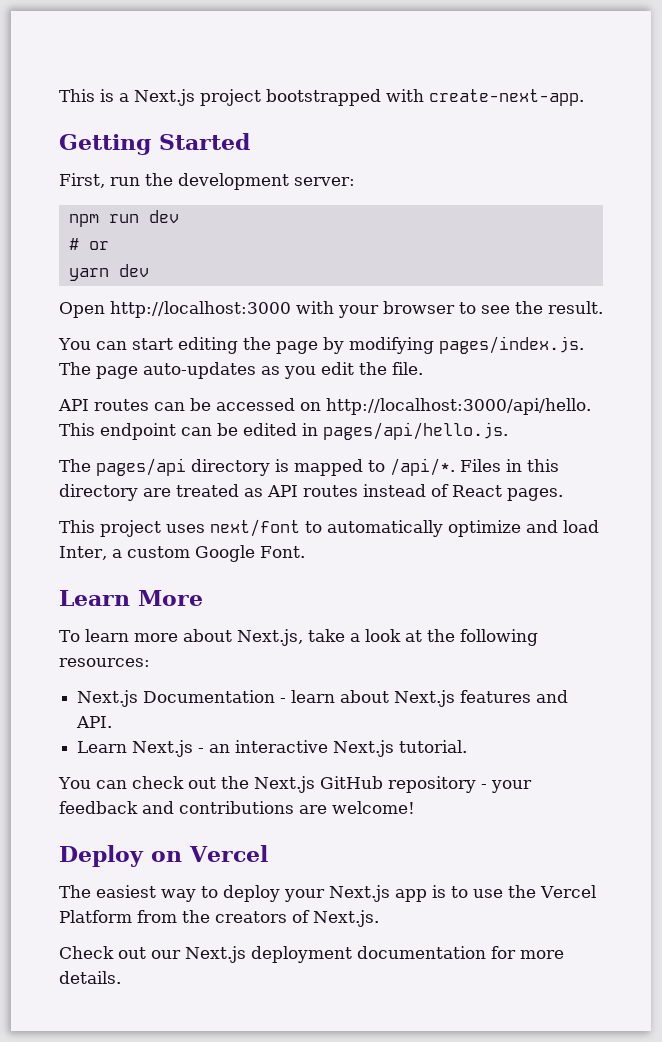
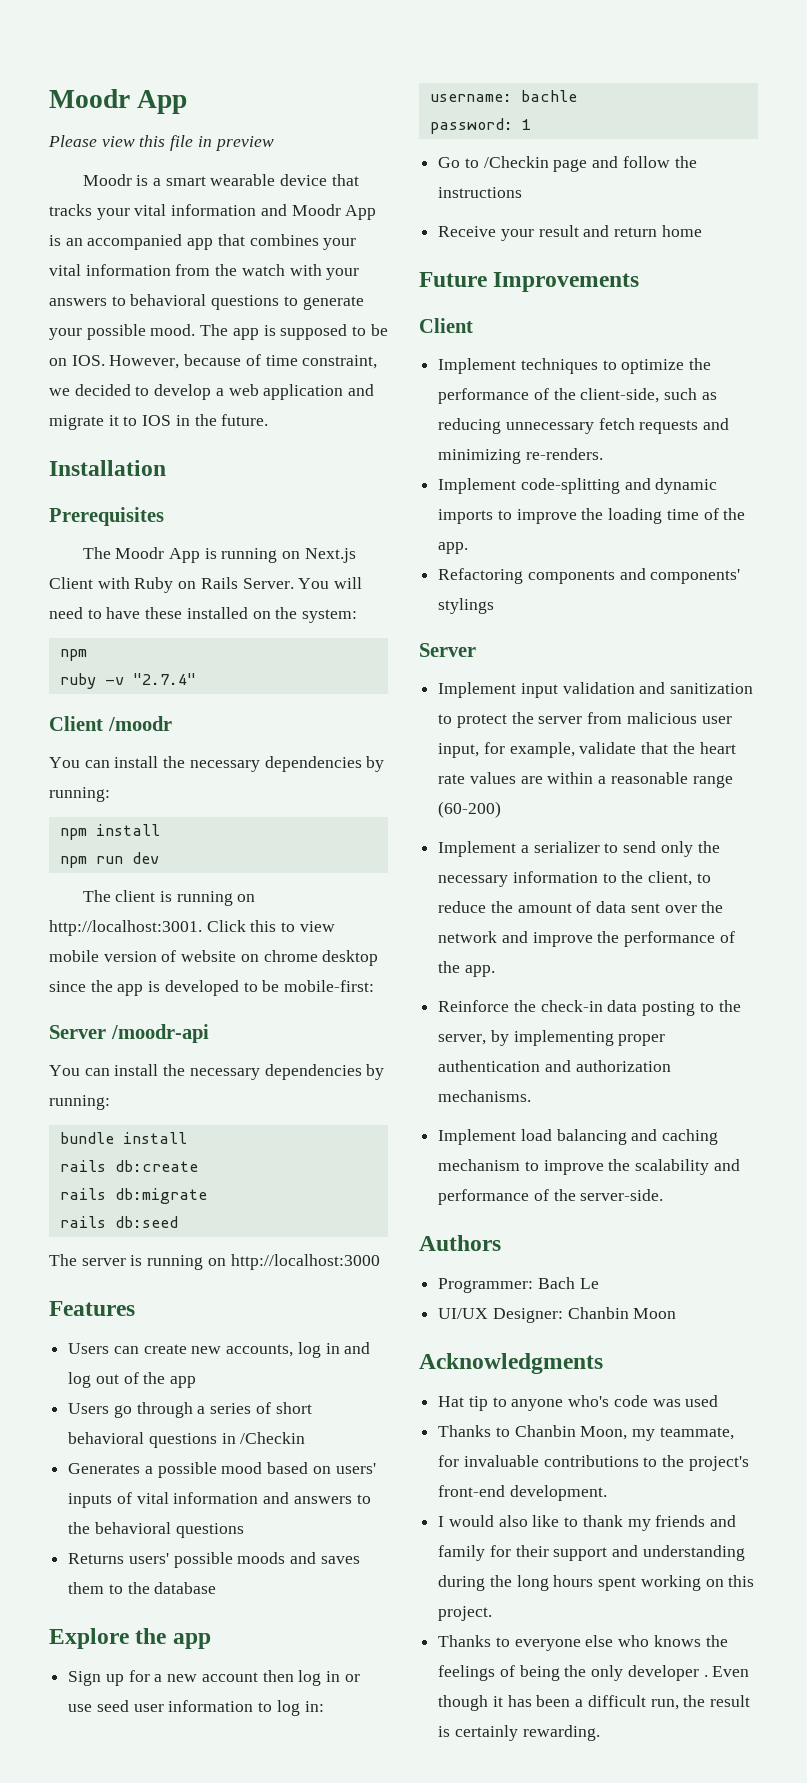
[59,89,584,106] [59,133,250,155] [59,173,355,190] [68,210,179,227] [68,238,109,250] [68,264,149,281] [59,301,603,318] [58,336,584,354] [59,362,423,379] [58,398,591,415] [59,422,508,440] [59,458,559,476] [59,484,563,501] [59,519,599,537] [59,545,305,562] [59,590,203,606] [59,629,538,646] [59,658,150,667] [77,690,569,707] [76,716,113,728] [77,740,468,757] [58,776,532,793] [59,801,415,814] [59,845,268,867] [59,885,596,902] [59,910,379,927] [59,946,564,963] [59,971,121,984] This is a Next.js project bootstrapped with create-next-app. // Getting Started // First, run the development server: // npm run dev // # or // yarn dev // Open http://localhost:3000 with your browser to see the result. // You can start editing the page by modifying pages/index.js. The page auto-updates as you edit the file. // API routes can be accessed on http://localhost:3000/api/hello. This endpoint can be edited in pages/api/hello.js. // The pages/api directory is mapped to /api/*. Files in this directory are treated as API routes instead of React pages. // This project uses next/font to automatically optimize and load Inter, a custom Google Font. // Learn More // To learn more about Next.js, take a look at the following resources: // Next.js Documentation - learn about Next.js features and API. // Learn Next.js - an interactive Next.js tutorial. // You can check out the Next.js GitHub repository - your feedback and contributions are welcome! // Deploy on Vercel // The easiest way to deploy your Next.js app is to use the Vercel Platform from the creators of Next.js. // Check out our Next.js deployment documentation for more details. -> [49,89,188,114] [48,135,274,151] [82,174,359,186] [49,204,377,220] [49,234,357,250] [49,264,360,280] [49,294,364,310] [49,324,388,340] [49,354,378,369] [49,384,375,400] [49,414,269,430] [49,460,166,476] [49,507,164,526] [82,547,356,563] [49,577,363,593] [49,607,358,623] [59,649,87,661] [59,673,196,689] [49,716,172,731] [49,756,385,772] [49,787,110,802] [59,824,160,840] [59,852,159,868] [82,890,256,906] [49,920,335,936] [49,950,379,966] [49,980,375,996] [49,1024,209,1043] [49,1064,385,1080] [49,1095,110,1110] [59,1132,187,1144] [59,1160,198,1172] [59,1188,207,1204] [59,1216,178,1228] [49,1254,380,1270] [49,1301,135,1316] [68,1342,371,1358] [68,1372,197,1388] [68,1402,312,1418] [68,1432,306,1448] [68,1462,376,1478] [68,1492,371,1508] [68,1522,244,1538] [68,1552,360,1568] [68,1582,217,1594] [49,1628,211,1649] [68,1670,360,1686] [68,1700,324,1716] [429,90,577,102] [429,118,531,134] [438,156,697,172] [438,187,523,198] [438,225,702,241] [419,272,640,292] [419,318,473,333] [438,358,712,374] [438,388,717,404] [438,418,730,434] [438,448,603,464] [438,478,718,494] [438,508,746,524] [438,542,469,554] [438,568,741,584] [438,598,495,614] [419,643,476,657] [438,682,754,698] [438,712,732,728] [438,742,736,758] [438,772,733,788] [438,801,502,818] [438,841,720,857] [438,871,711,887] [438,901,724,913] [438,931,735,947] [438,961,495,977] [438,1000,741,1016] [438,1030,666,1046] [438,1060,671,1072] [438,1090,532,1102] [438,1129,719,1145] [438,1159,740,1175] [438,1189,664,1205] [419,1235,501,1251] [438,1277,599,1293] [438,1307,677,1323] [419,1353,603,1374] [438,1395,719,1411] [438,1425,734,1441] [438,1455,749,1471] [438,1485,607,1501] [438,1515,737,1531] [438,1545,745,1561] [438,1575,755,1591] [438,1606,493,1621] [438,1635,728,1651] [438,1665,750,1681] [438,1695,751,1711] [438,1725,600,1741] Moodr App // Please view this file in preview // Moodr is a smart wearable device that tracks your vital information and Moodr App is an accompanied app that combines your vital information from the watch with your answers to behavioral questions to generate your possible mood. The app is supposed to be on IOS. However, because of time constraint, we decided to develop a web application and migrate it to IOS in the future. // Installation // Prerequisites // The Moodr App is running on Next.js Client with Ruby on Rails Server. You will need to have these installed on the system: // npm // ruby -v "2.7.4" // Client /moodr // You can install the necessary dependencies by running: // npm install // npm run dev // The client is running on http://localhost:3001. Click this to view mobile version of website on chrome desktop since the app is developed to be mobile-first: // Server /moodr-api // You can install the necessary dependencies by running: // bundle install // rails db:create // rails db:migrate // rails db:seed // The server is running on http://localhost:3000 // Features // Users can create new accounts, log in and log out of the app // Users go through a series of short behavioral questions in /Checkin // Generates a possible mood based on users' inputs of vital information and answers to the behavioral questions // Returns users' possible moods and saves them to the database // Explore the app // Sign up for a new account then log in or use seed user information to log in: // username: bachle // password: 1 // Go to /Checkin page and follow the instructions // Receive your result and return home // Future Improvements // Client // Implement techniques to optimize the performance of the client-side, such as reducing unnecessary fetch requests and minimizing re-renders. // Implement code-splitting and dynamic imports to improve the loading time of the app. // Refactoring components and components' stylings // Server // Implement input validation and sanitization to protect the server from malicious user input, for example, validate that the heart rate values are within a reasonable range (60-200) // Implement a serializer to send only the necessary information to the client, to reduce the amount of data sent over the network and improve the performance of the app. // Reinforce the check-in data posting to the server, by implementing proper authentication and authorization mechanisms. // Implement load balancing and caching mechanism to improve the scalability and performance of the server-side. // Authors // Programmer: Bach Le // UI/UX Designer: Chanbin Moon // Acknowledgments // Hat tip to anyone who's code was used // Thanks to Chanbin Moon, my teammate, for invaluable contributions to the project's front-end development. // I would also like to thank my friends and family for their support and understanding during the long hours spent working on this project. // Thanks to everyone else who knows the feelings of being the only developer . Even though it has been a difficult run, the result is certainly rewarding.

